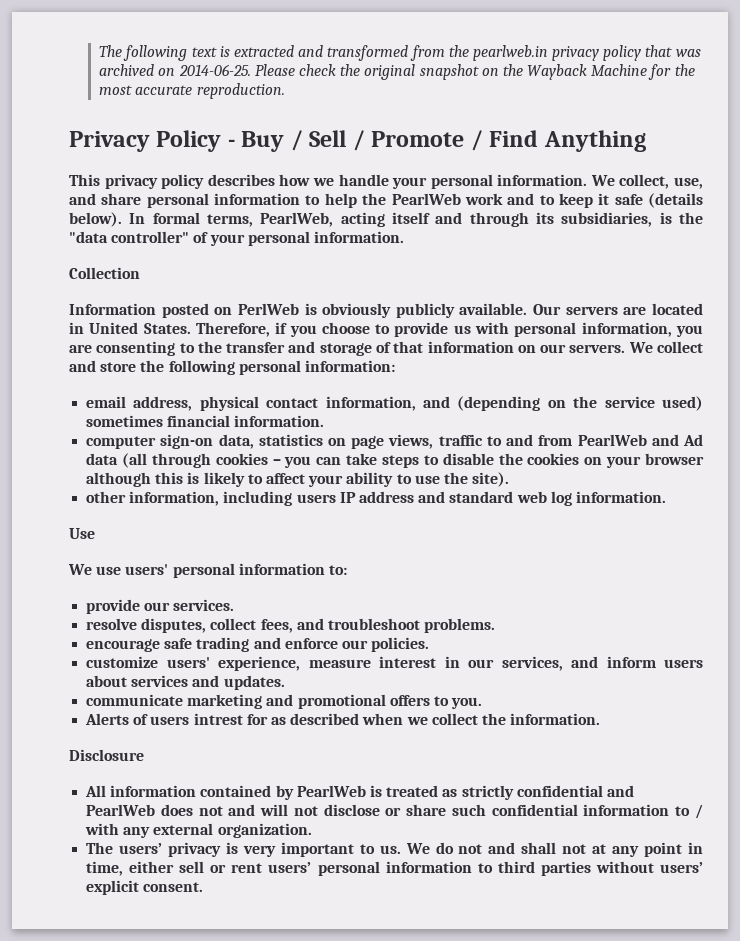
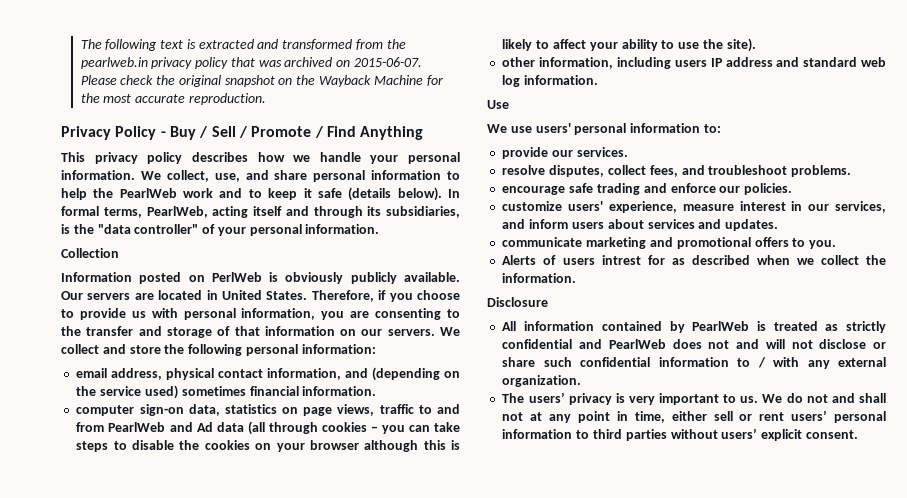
[178,64,251,76] 2014-06-25. -> [353,57,422,67] 2015-06-07.

